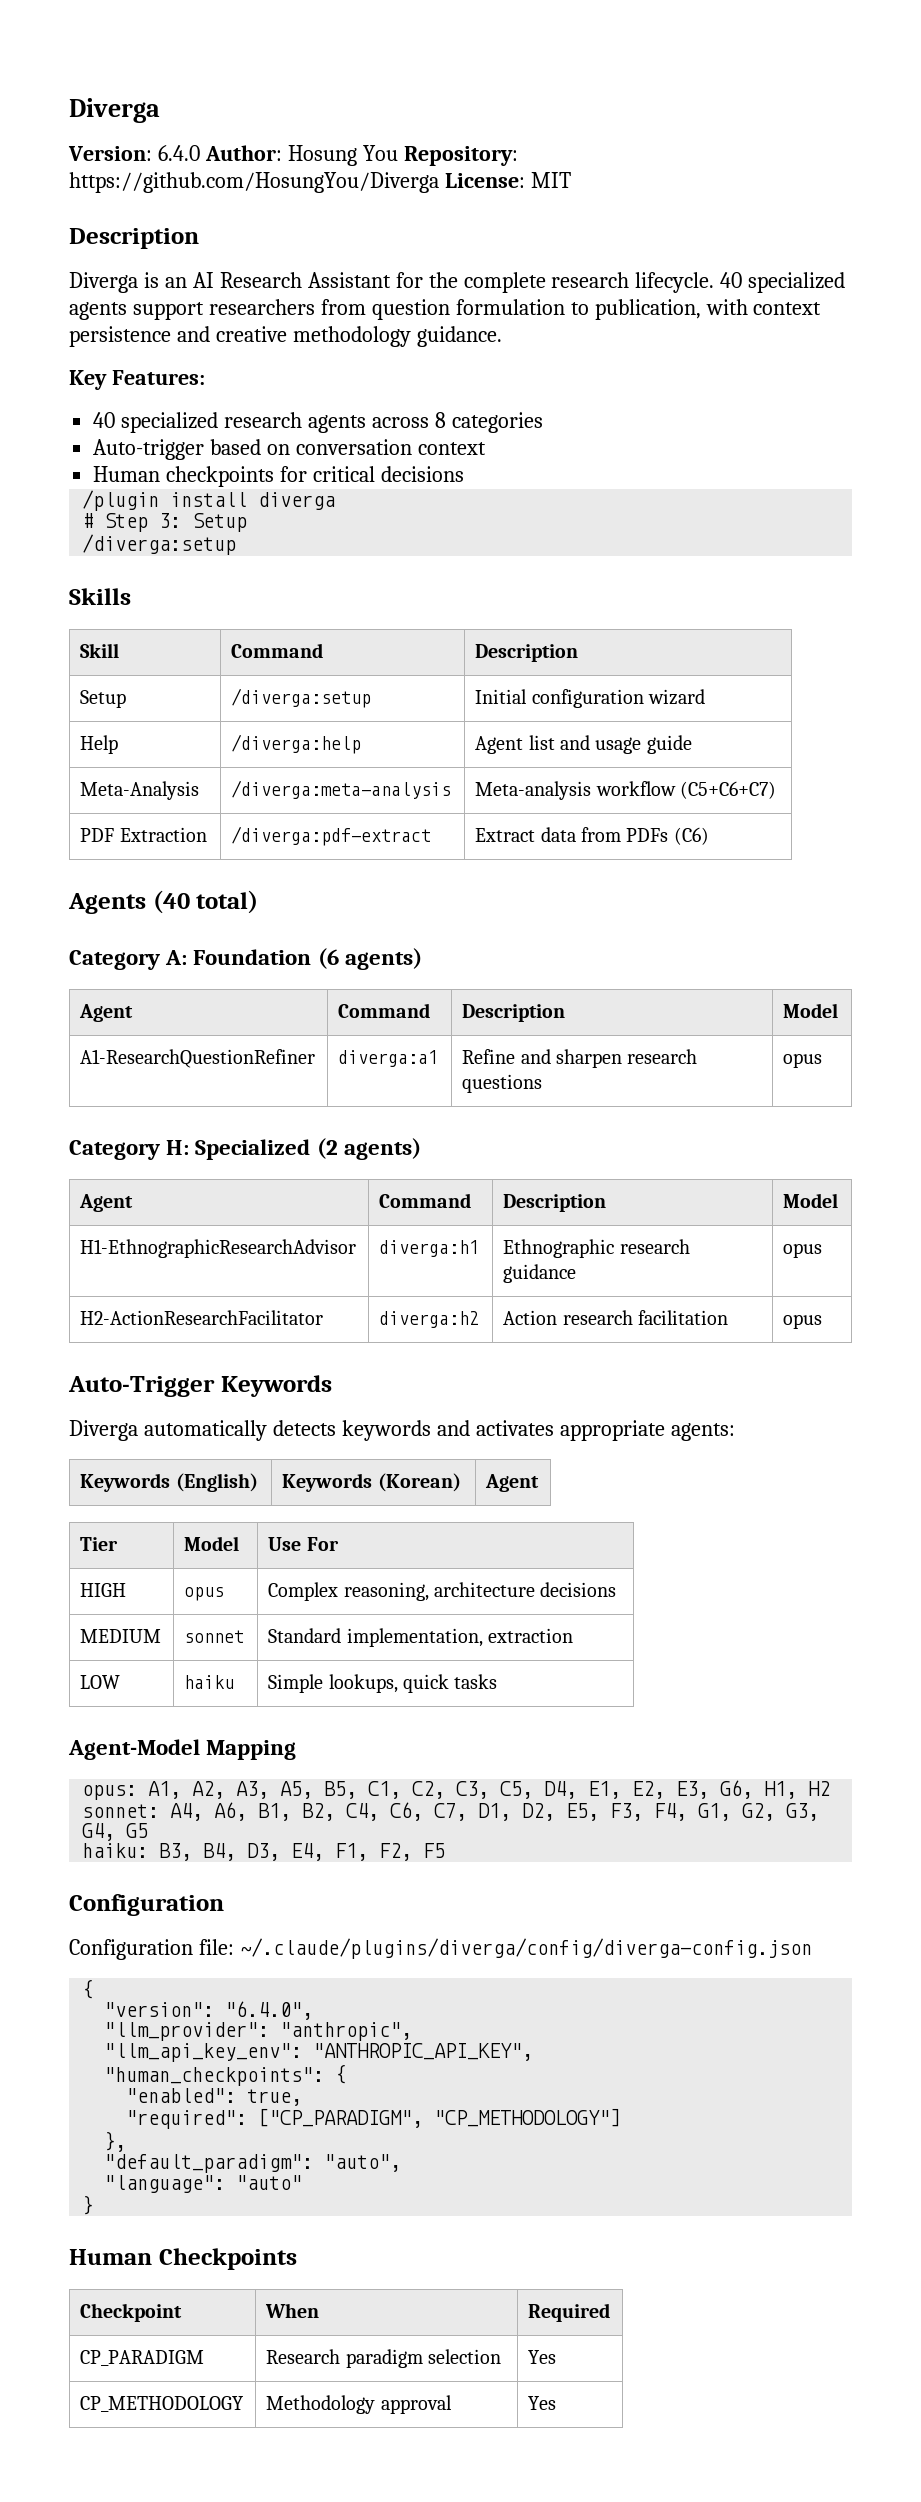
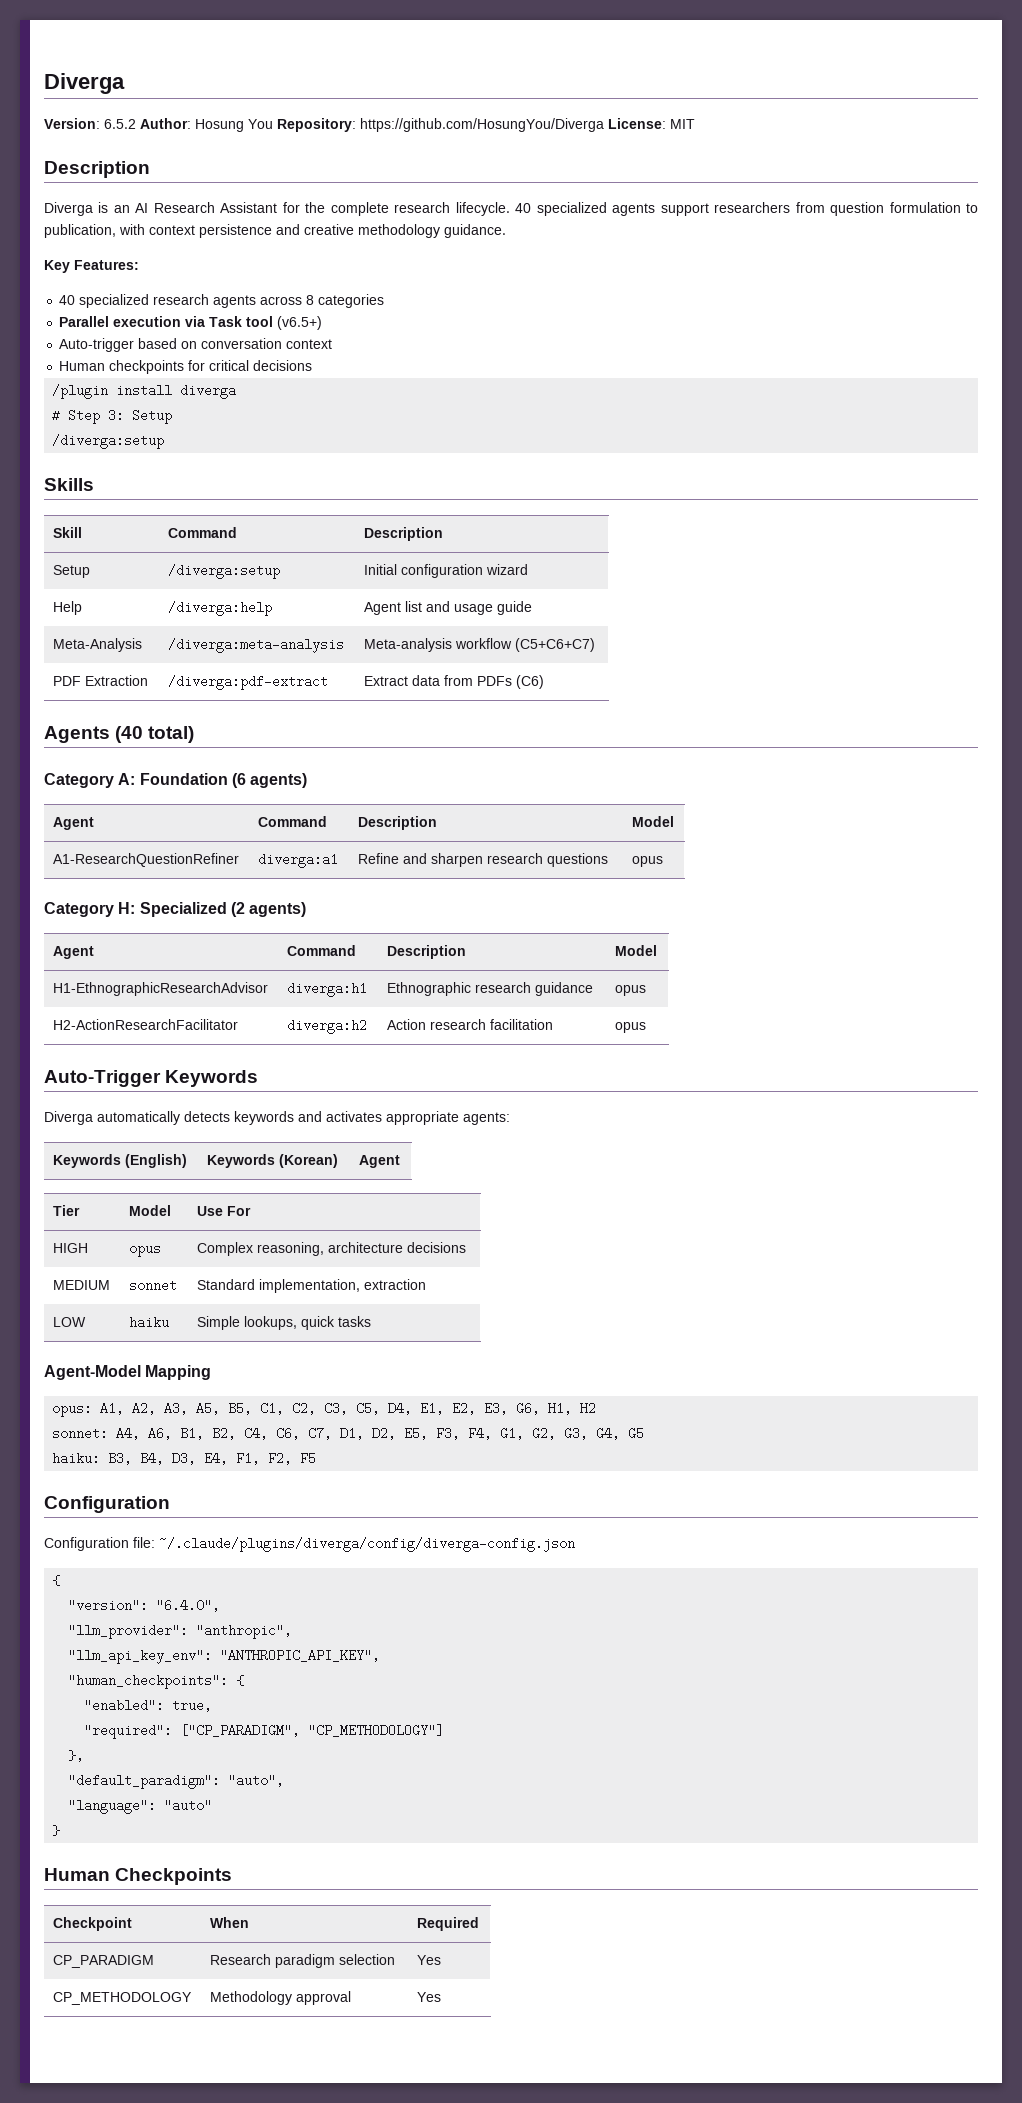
[157,145,200,161] 6.4.0 -> [104,119,136,129] 6.5.2
(543, 422) none -> [59,316,323,330] // Parallel execution via Task tool (v6.5+)

